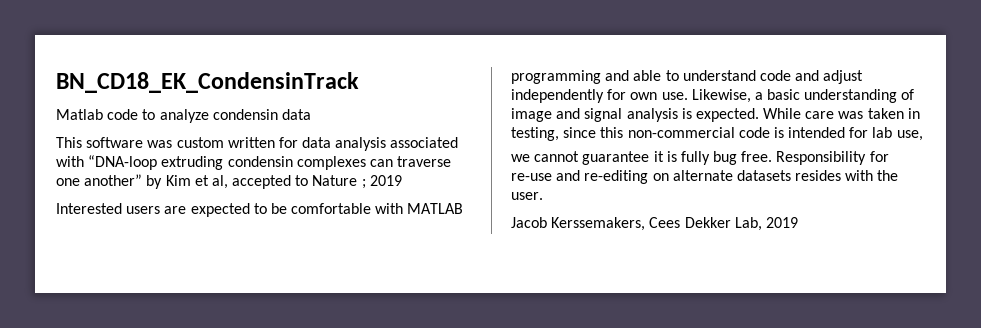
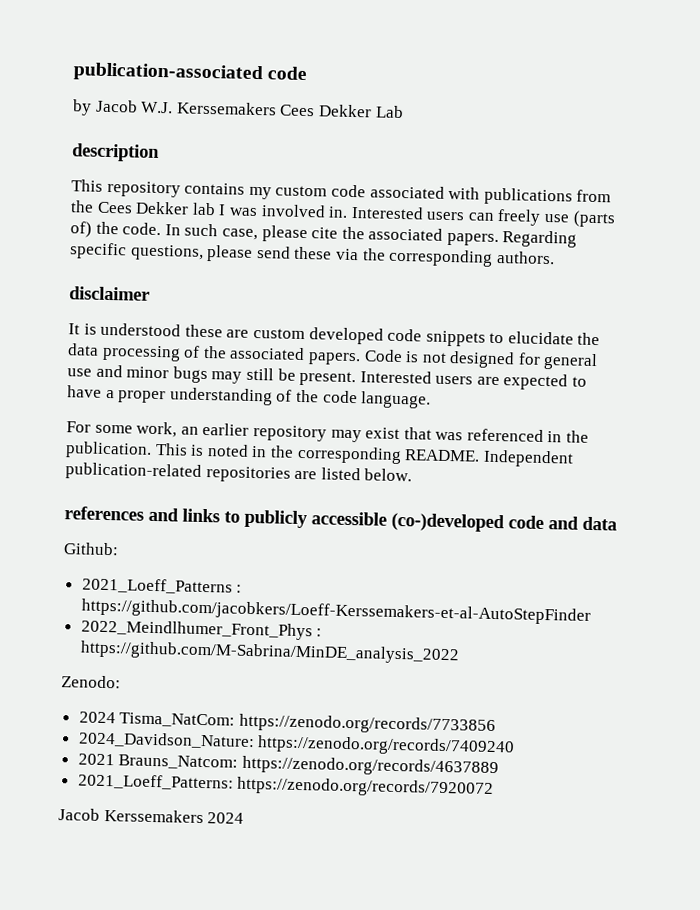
[56,72,359,93] [56,109,311,123] [56,137,459,151] [56,155,452,170] [56,174,402,189] BN_CD18_EK_CondensinTrack // Matlab code to analyze condensin data // This software was custom written for data analysis associated with “DNA-loop extruding condensin complexes can traverse one another” by Kim et al, accepted to Nature ; 2019 // -> [73,62,308,84] [72,99,404,119] [72,143,160,163] [71,179,612,206] [70,200,616,228] [70,221,578,248] [69,242,555,267] [69,286,150,301] [68,322,601,347] [67,343,599,371] [67,364,357,387] publication-associated code // by Jacob W.J. Kerssemakers Cees Dekker Lab // description // This repository contains my custom code associated with publications from the Cees Dekker lab I was involved in. Interested users can freely use (parts of) the code. In such case, please cite the associated papers. Regarding specific questions, please send these via the corresponding authors. // disclaimer // It is understood these are custom developed code snippets to elucidate the data processing of the associated papers. Code is not designed for general use and minor bugs may still be present.
[270,203,464,214] [511,70,864,84] [511,89,915,103] [511,108,920,122] [511,127,923,141] [511,151,889,165] [511,170,899,184] [511,192,543,200] [511,217,798,231] be comfortable with MATLAB programming and able to understand code and adjust independently for own use. Likewise, a basic understanding of image and signal analysis is expected. While care was taken in testing, since this non-commercial code is intended for lab use, // we cannot guarantee it is fully bug free. Responsibility for re-use and re-editing on alternate datasets resides with the user. // Jacob Kerssemakers, Cees Dekker Lab, 2019 -> [67,385,432,409] [66,421,590,443] [65,441,574,468] [65,462,413,483] [64,506,617,533] [63,542,119,556] [81,577,243,595] [80,598,591,625] [80,619,323,641] [79,640,460,665] [61,675,121,689] [78,711,496,736] [77,731,516,757] [77,753,499,778] [77,773,495,799] [58,808,245,824] have a proper understanding of the code language. // For some work, an earlier repository may exist that was referenced in the publication. This is noted in the corresponding README. Independent publication-related repositories are listed below. // references and links to publicly accessible (co-)developed code and data // Github: // 2021_Loeff_Patterns : https://github.com/jacobkers/Loeff-Kerssemakers-et-al-AutoStepFinder // 2022_Meindlhumer_Front_Phys : https://github.com/M-Sabrina/MinDE_analysis_2022 // Zenodo: // 2024 Tisma_NatCom: https://zenodo.org/records/7733856 // 2024_Davidson_Nature: https://zenodo.org/records/7409240 // 2021 Brauns_Natcom: https://zenodo.org/records/4637889 // 2021_Loeff_Patterns: https://zenodo.org/records/7920072 // Jacob Kerssemakers 2024

